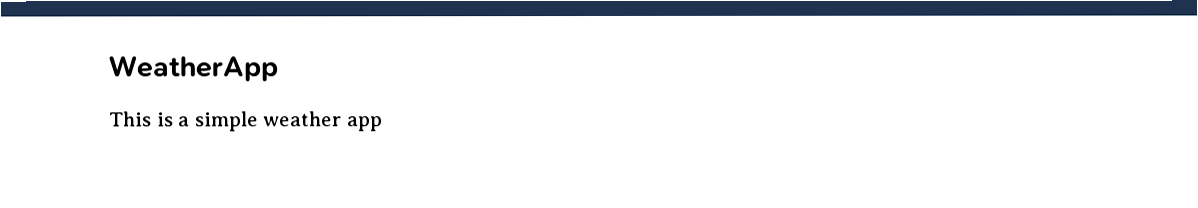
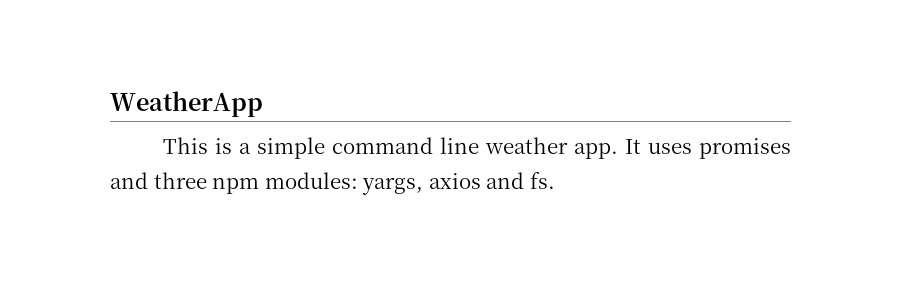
[263,111,383,132] weather app -> [332,137,791,159] [110,172,555,195] command line weather app. It uses promises and three npm modules: yargs, axios and fs.

